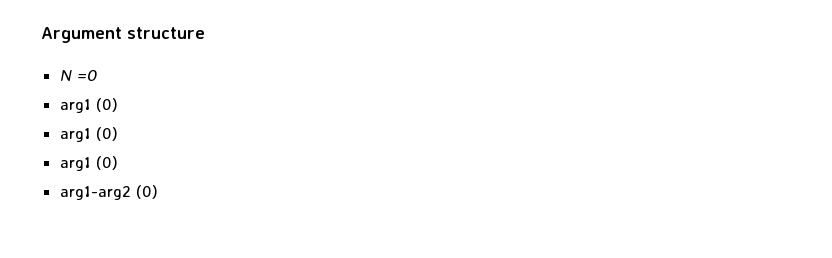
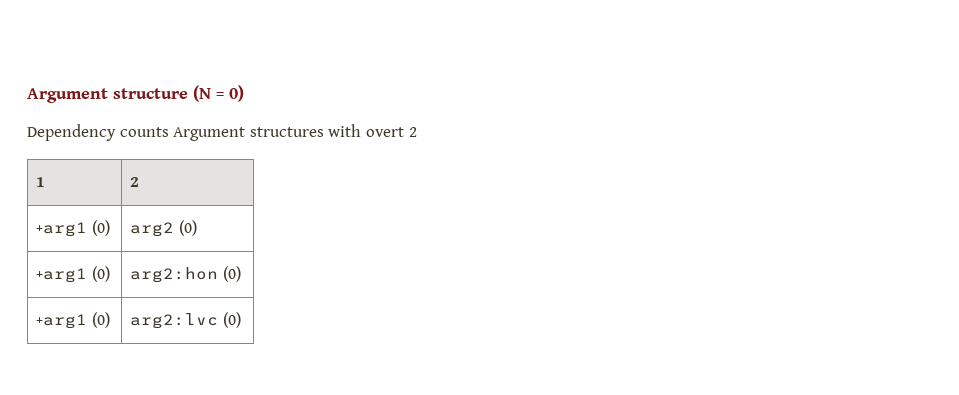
[59,70,97,81] [59,98,118,113] [59,127,118,142] [59,156,118,171] [59,185,158,200] // N =0 // arg1 (0) // arg1 (0) // arg1 (0) // arg1-arg2 (0) -> [193,85,244,102] [27,124,417,141] [36,177,46,187] [130,177,140,187] [36,220,110,237] [130,220,197,237] [36,266,110,283] [130,266,241,283] [36,312,110,329] [130,312,241,329] (N = 0) // Dependency counts Argument structures with overt 2 // 1 | 2 // +arg1 (0) | arg2 (0) // +arg1 (0) | arg2:hon (0) // +arg1 (0) | arg2:lvc (0)

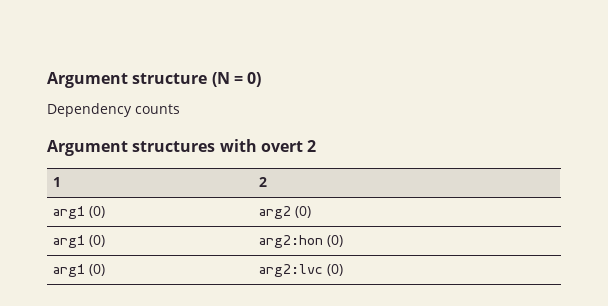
(169, 132) none -> (180, 109) //
[36,222,88,237] +arg1 -> [53,206,86,219] arg1
[36,268,88,283] +arg1 -> [53,235,86,248] arg1
[36,314,88,329] +arg1 -> [53,264,86,277] arg1

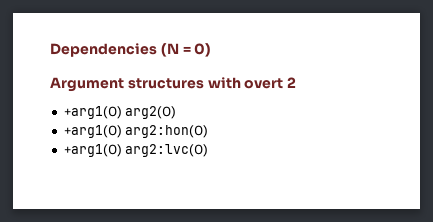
[47,72,208,88] Argument structure -> [50,43,157,57] Dependencies
[47,103,180,117] // Dependency counts -> (212, 50) none
[53,177,62,187] [259,177,268,187] [53,206,106,219] [259,206,312,219] [53,235,106,248] [259,235,344,248] [53,264,106,277] [259,264,344,277] // 1 | 2 // arg1 (0) | arg2 (0) // arg1 (0) | arg2:hon (0) // arg1 (0) | arg2:lvc (0) -> [63,106,177,119] [63,125,209,138] [63,144,209,157] // +arg1(0) arg2(0) // +arg1(0) arg2:hon(0) // +arg1(0) arg2:lvc(0)

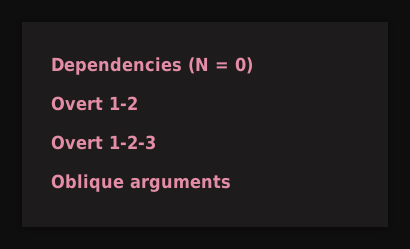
[50,77,297,92] [63,106,177,119] [63,125,209,138] [63,144,209,157] Argument structures with overt 2 // +arg1(0) arg2(0) // +arg1(0) arg2:hon(0) // +arg1(0) arg2:lvc(0) -> [51,96,138,111] [51,135,156,150] [51,174,231,192] Overt 1-2 // Overt 1-2-3 // Oblique arguments

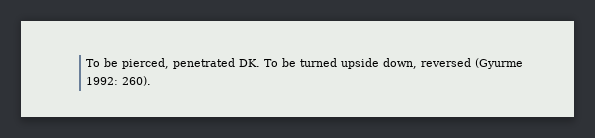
[51,57,253,75] [51,96,138,111] [51,135,156,150] [51,174,231,192] Dependencies (N = 0) // Overt 1-2 // Overt 1-2-3 // Oblique arguments -> [86,58,524,69] [86,76,152,86] To be pierced, penetrated DK. To be turned upside down, reversed (Gyurme 1992: 260).

